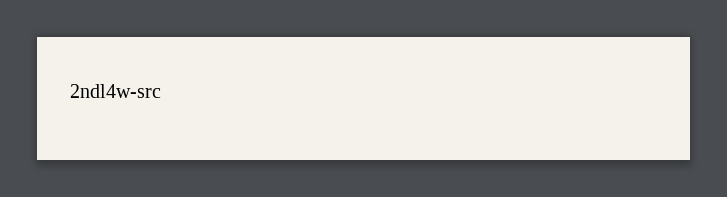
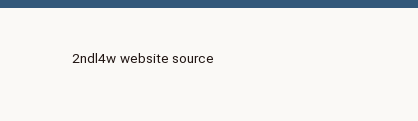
[70,84,161,98] 2ndl4w-src -> [72,53,215,63] 2ndl4w website source

